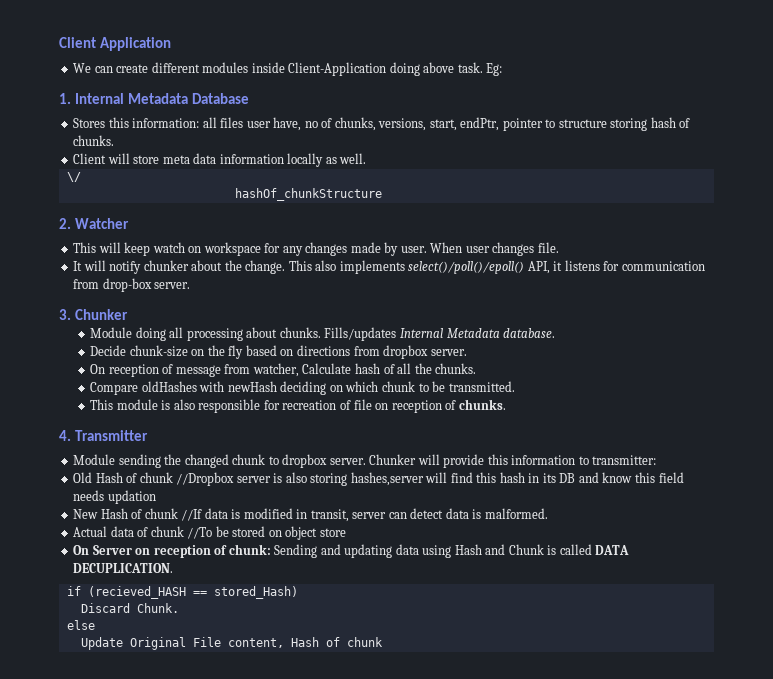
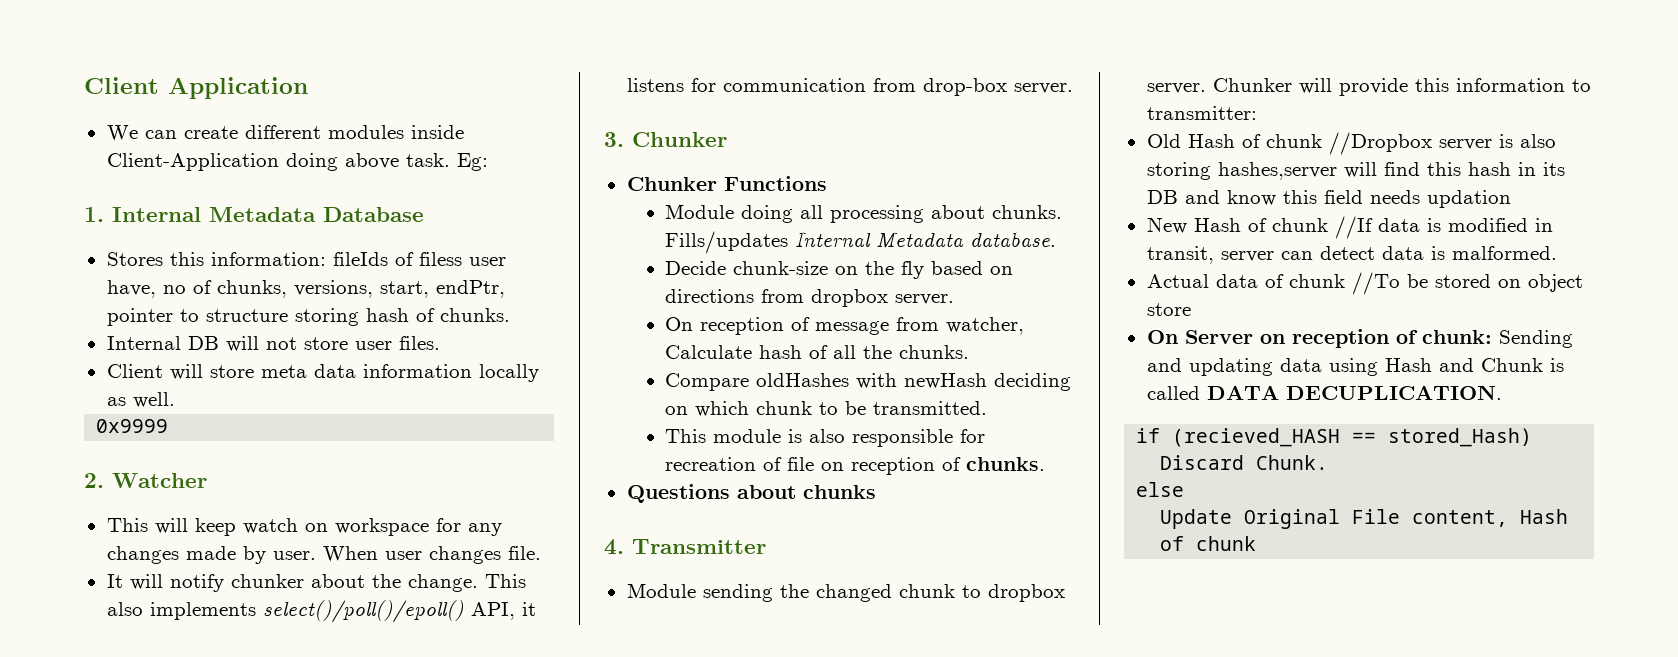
[202,117,244,128] all files -> [332,252,462,266] fileIds of filess
(115, 140) none -> [106,336,440,352] // Internal DB will not store user files.
[66,172,81,182] [234,188,382,201] \/ // hashOf_chunkStructure -> [96,419,169,433] 0x9999
(128, 314) none -> [626,176,827,191] // Chunker Functions
(506, 404) none -> [626,484,876,503] // Questions about chunks

